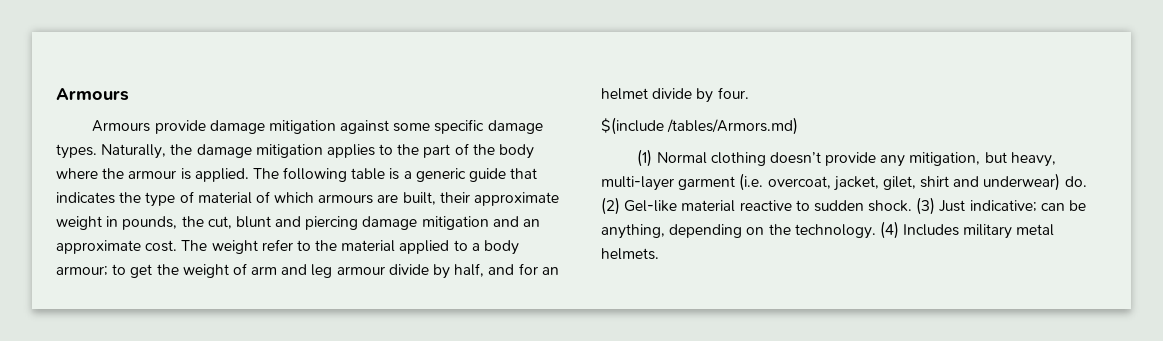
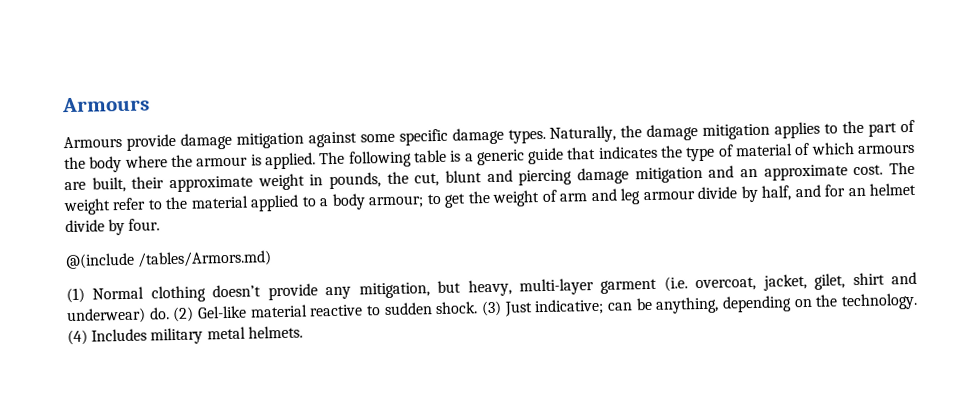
[601,117,664,135] $(include -> [65,252,135,270] @(include

